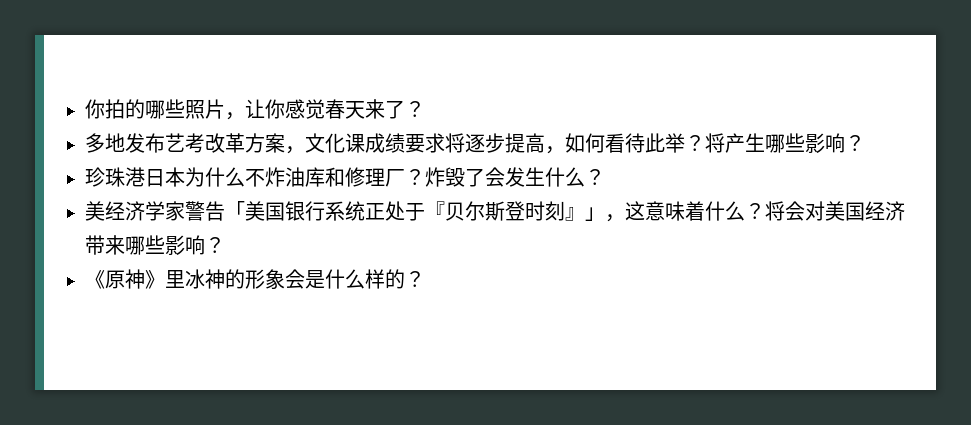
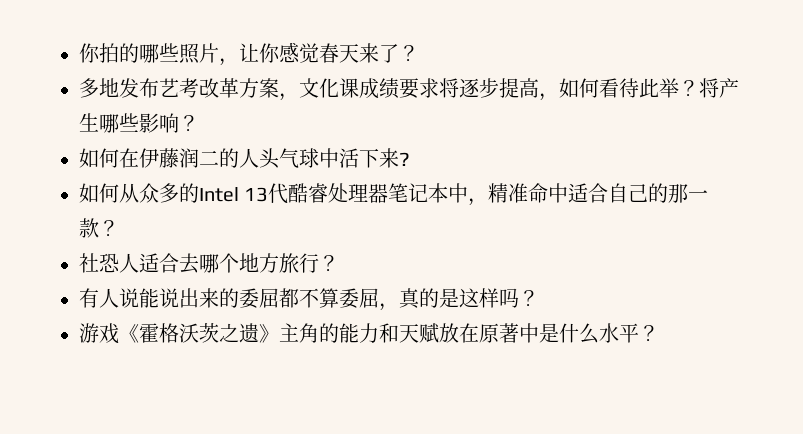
[85,167,605,187] [85,201,905,222] [85,235,225,255] [85,269,405,289] 珍珠港日本为什么不炸油库和修理厂？炸毁了会发生什么？ // 美经济学家警告「美国银行系统正处于『贝尔斯登时刻』」，这意味着什么？将会对美国经济带来哪些影响？ // 《原神》里冰神的形象会是什么样的 -> [79,148,410,169] [79,183,709,206] [79,218,119,238] [79,253,339,274] [79,288,539,311] [79,323,639,344] 如何在伊藤润二的人头气球中活下来? // 如何从众多的Intel 13代酷睿处理器笔记本中，精准命中适合自己的那一款？ // 社恐人适合去哪个地方旅行？ // 有人说能说出来的委屈都不算委屈，真的是这样吗？ // 游戏《霍格沃茨之遗》主角的能力和天赋放在原著中是什么水平

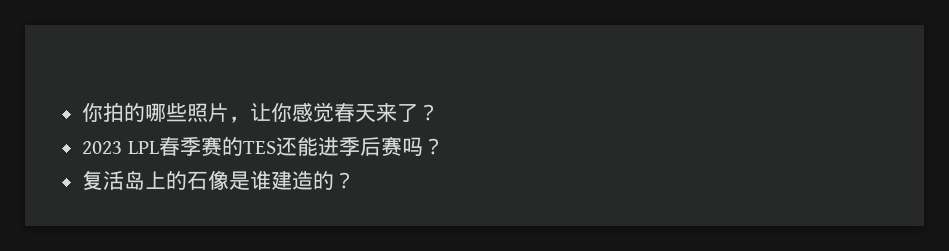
[79,78,739,101] [79,113,199,133] [79,148,410,169] [79,183,709,206] [79,218,119,238] [79,253,339,274] [79,288,539,311] [79,323,639,344] 多地发布艺考改革方案，文化课成绩要求将逐步提高，如何看待此举？将产生哪些影响？ // 如何在伊藤润二的人头气球中活下来? // 如何从众多的Intel 13代酷睿处理器笔记本中，精准命中适合自己的那一款？ // 社恐人适合去哪个地方旅行？ // 有人说能说出来的委屈都不算委屈，真的是这样吗？ // 游戏《霍格沃茨之遗》主角的能力和天赋放在原著中是什么水平 -> [82,136,444,156] [82,170,335,190] 2023 LPL春季赛的TES还能进季后赛吗？ // 复活岛上的石像是谁建造的

